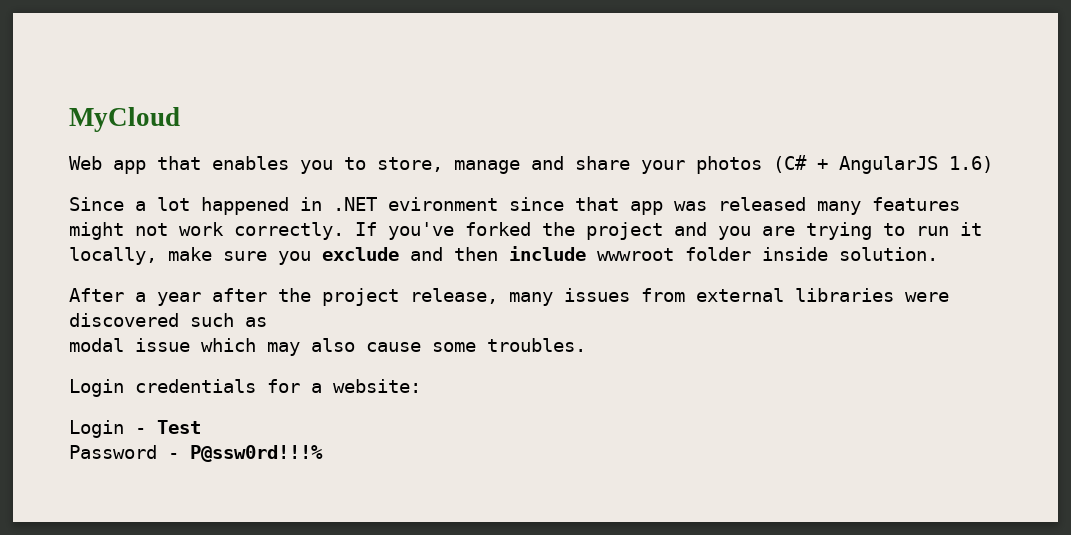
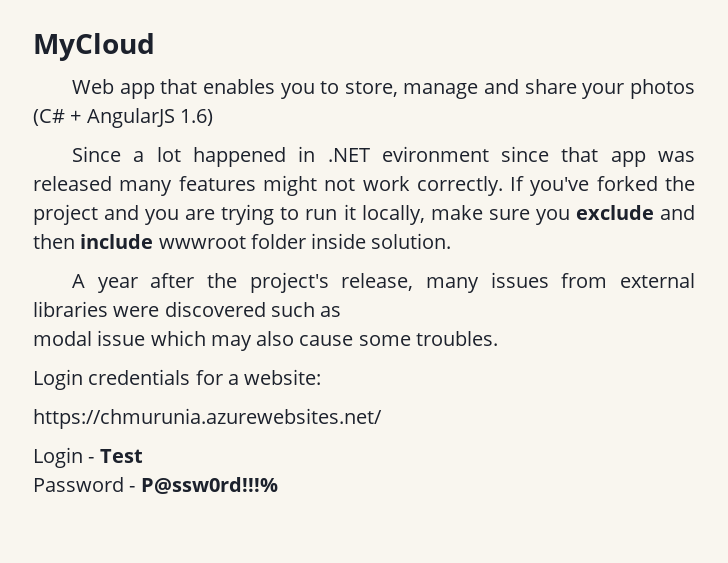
[69,288,146,302] After a -> [72,274,86,288] A
[322,288,399,306] project -> [249,272,329,293] project's
(421, 386) none -> [33,408,382,429] // https://chmurunia.azurewebsites.net/

